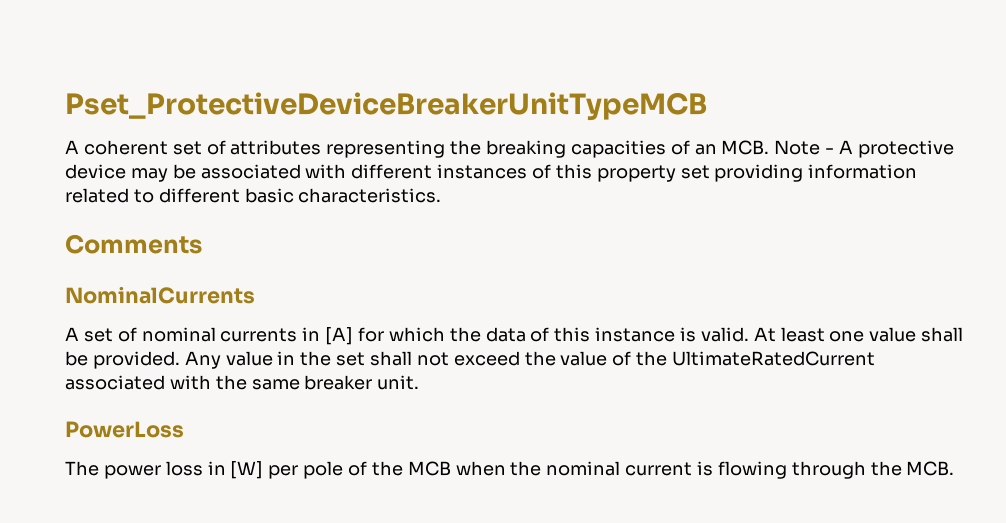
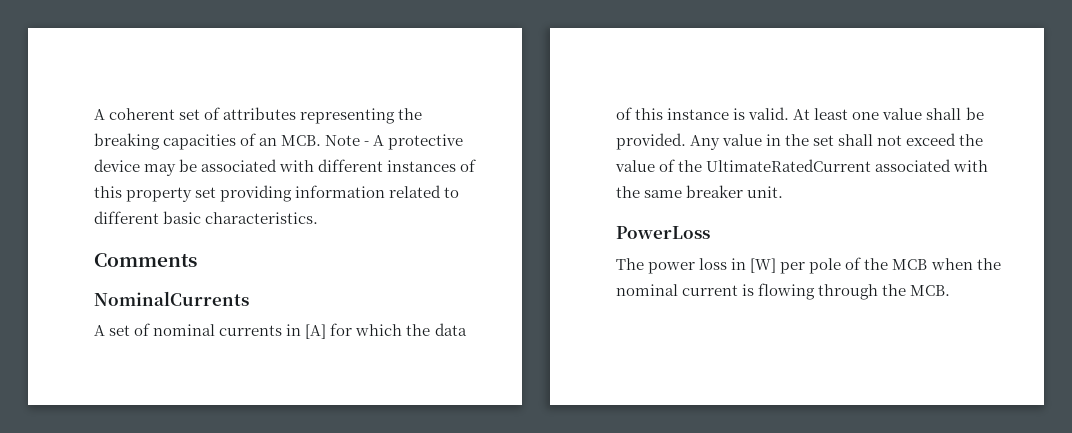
[65,92,707,121] Pset_ProtectiveDeviceBreakerUnitTypeMCB // -> (94, 114) none

